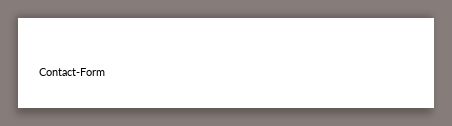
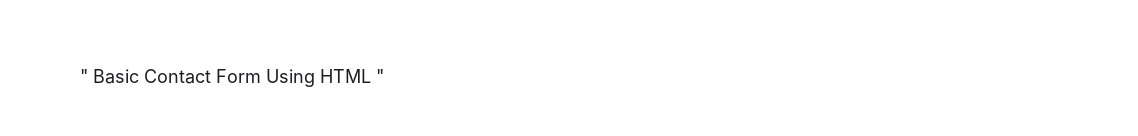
[39,68,105,76] Contact-Form -> [80,69,384,87] " Basic Contact Form Using HTML "

